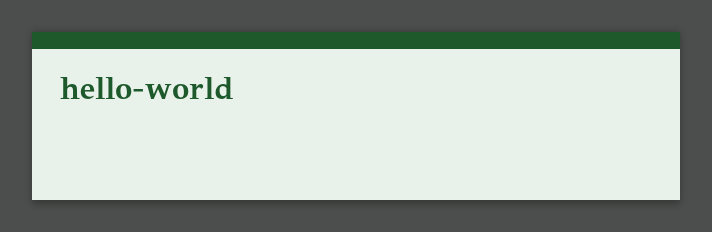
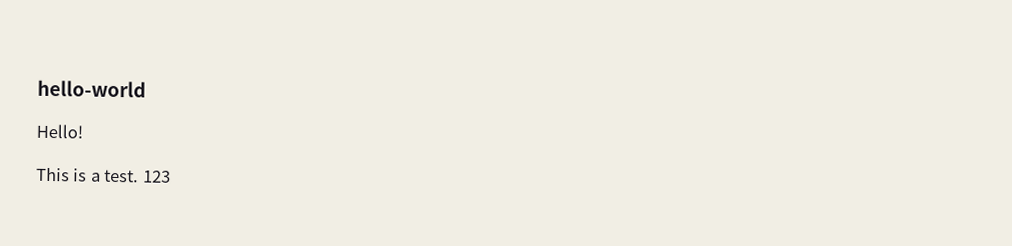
(234, 88) none -> [36,123,83,139] [36,167,171,183] // Hello! // This is a test. 123

